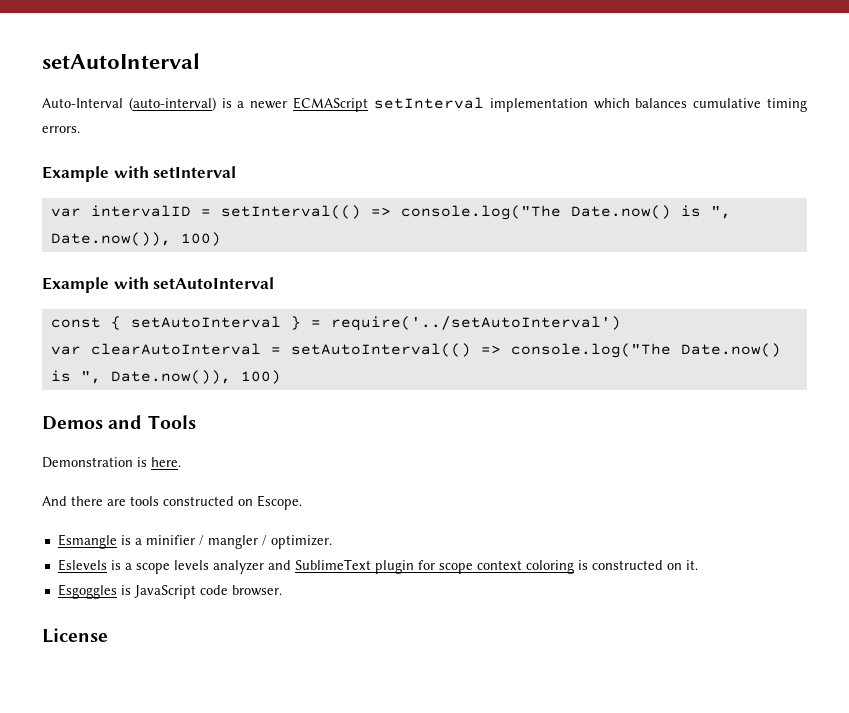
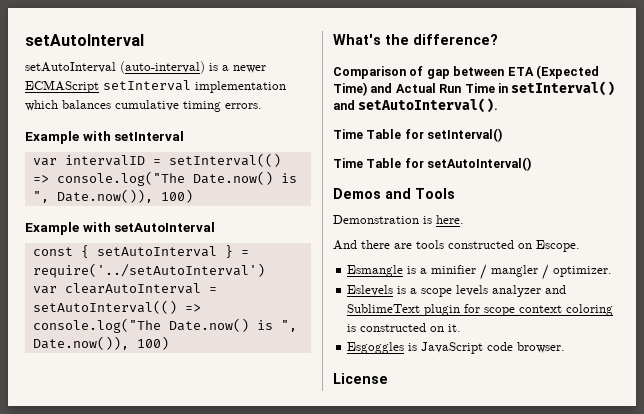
[42,53,200,69] [42,98,123,108] setAutoInterval // Auto-Interval -> [25,34,144,46] [25,62,116,73] setAutoInterval // setAutoInterval
(281, 377) none -> [333,34,498,45] [333,65,599,79] [333,81,616,96] [333,98,499,113] [333,128,503,142] [333,157,532,171] // What's the difference? // Comparison of gap between ETA (Expected Time) and Actual Run Time in setInterval() and setAutoInterval(). // Time Table for setInterval() // Time Table for setAutoInterval()

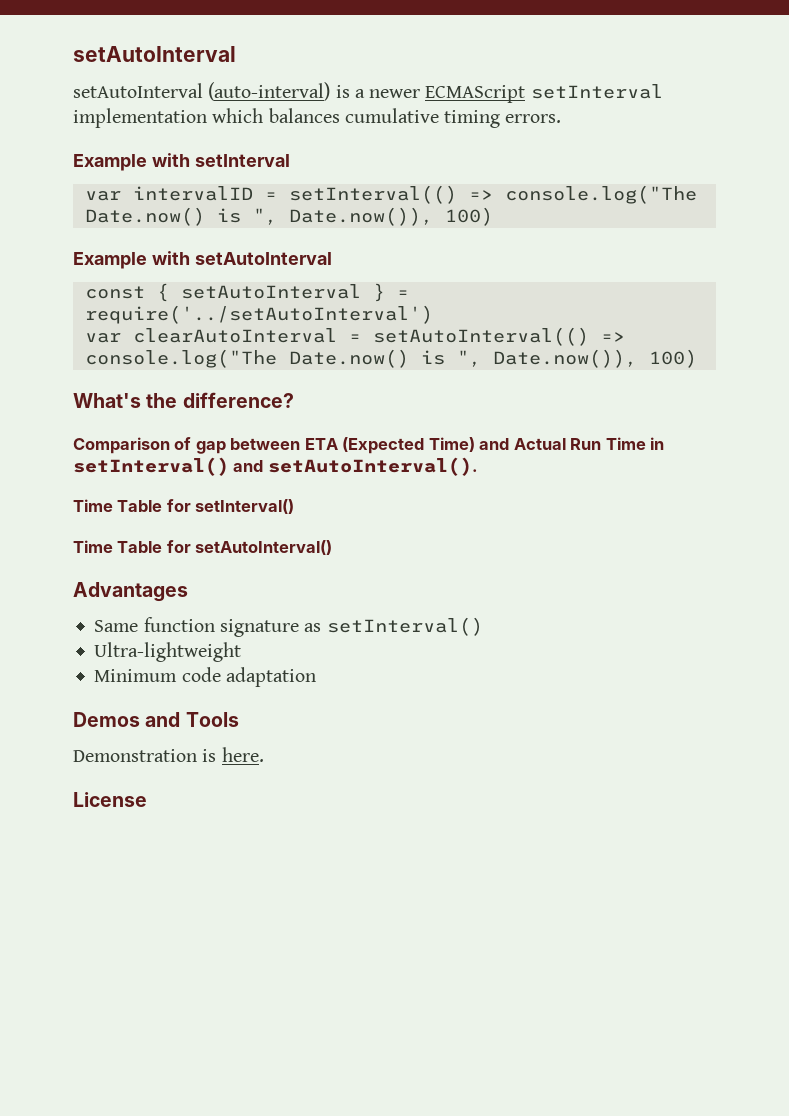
(532, 164) none -> [73,582,188,602] [94,617,483,637] [94,642,242,662] [94,667,316,687] // Advantages // Same function signature as setInterval() // Ultra-lightweight // Minimum code adaptation
[333,240,580,252] [347,264,613,280] [347,285,567,297] [347,304,614,316] [347,323,462,332] [347,342,566,354] // And there are tools constructed on Escope. // Esmangle is a minifier / mangler / optimizer. // Eslevels is a scope levels analyzer and SublimeText plugin for scope context coloring is constructed on it. // Esgoggles is JavaScript code browser. -> (264, 754) none

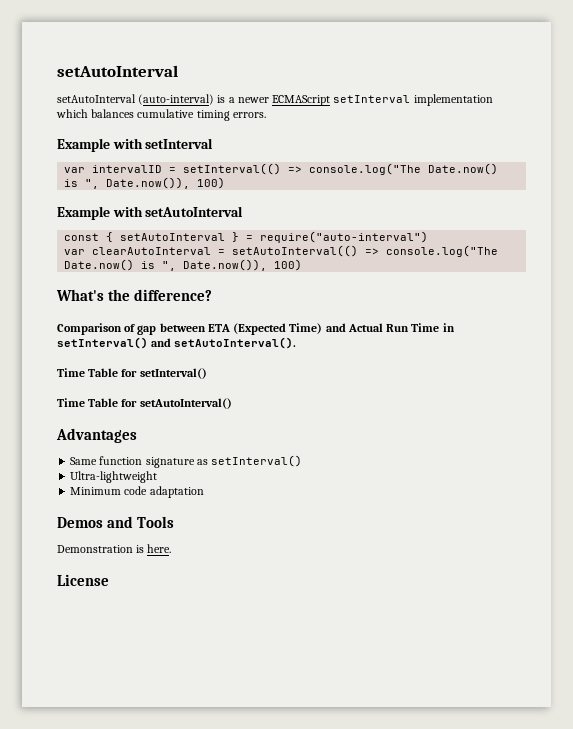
[84,305,433,324] require('../setAutoInterval') -> [260,231,429,243] require("auto-interval")

